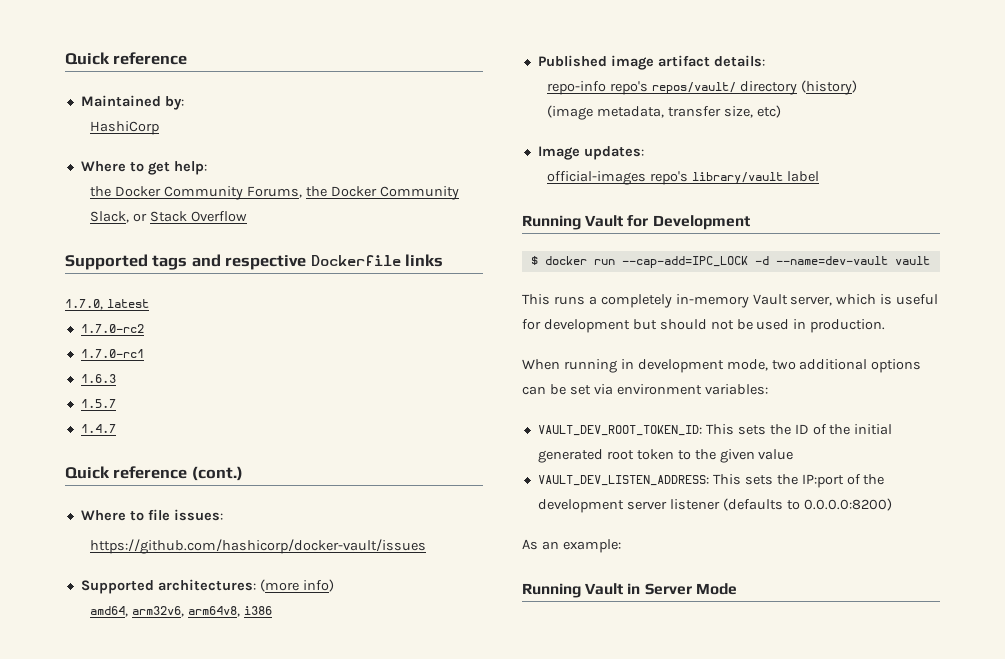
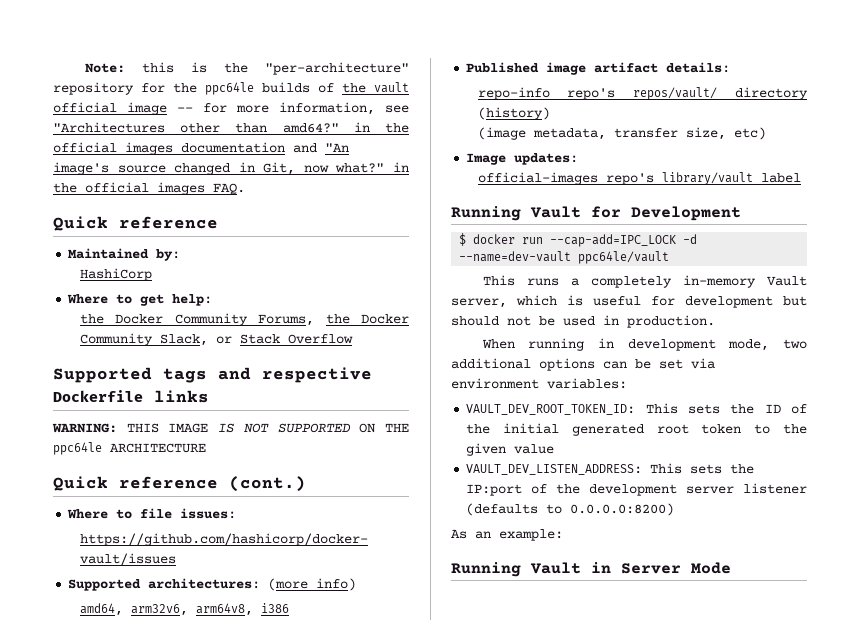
(65, 58) none -> [84,62,409,75] [53,82,409,95] [53,102,409,115] [53,122,409,133] [53,142,349,155] [53,162,409,175] [53,182,245,195] Note: this is the "per-architecture" repository for the ppc64le builds of the vault official image -- for more information, see "Architectures other than amd64?" in the official images documentation and "An image's source changed in Git, now what?" in the official images FAQ. //
[65,299,149,310] [80,324,144,333] [80,349,144,358] [80,374,116,383] [80,399,116,408] [80,424,116,433] 1.7.0, latest // 1.7.0-rc2 // 1.7.0-rc1 // 1.6.3 // 1.5.7 // 1.4.7 -> [52,423,409,433] [53,442,206,455] WARNING: THIS IMAGE IS NOT SUPPORTED ON THE ppc64le ARCHITECTURE
[894,256,930,265] vault -> [578,251,670,264] ppc64le/vault

